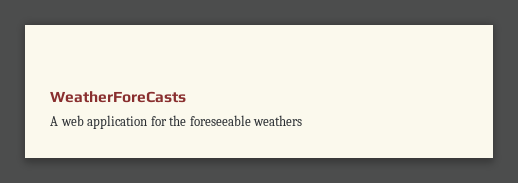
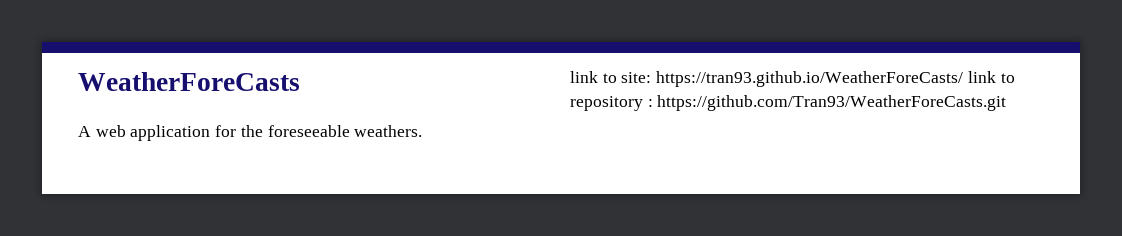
[253,115,303,126] weathers -> [354,125,423,137] [570,71,1015,87] [570,95,1007,111] weathers. // link to site: https://tran93.github.io/WeatherForeCasts/ link to repository : https://github.com/Tran93/WeatherForeCasts.git

